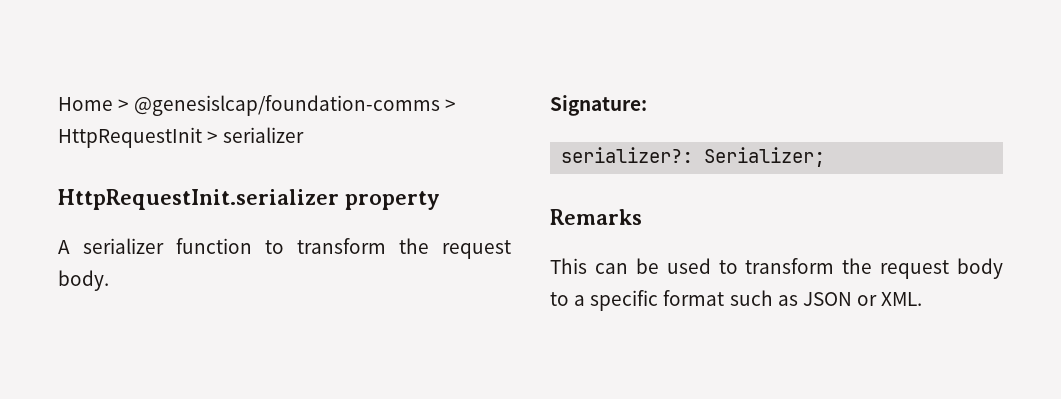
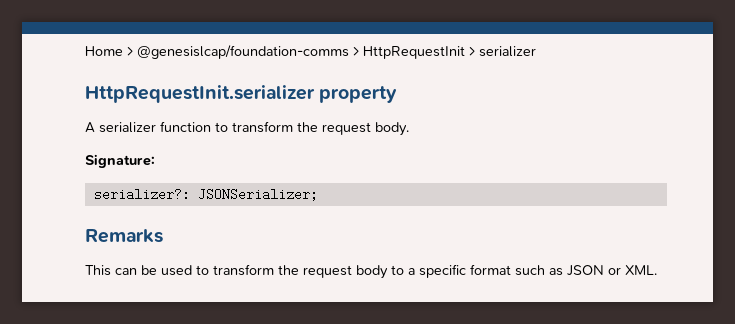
[704,147,826,167] Serializer; -> [197,188,318,201] JSONSerializer;

